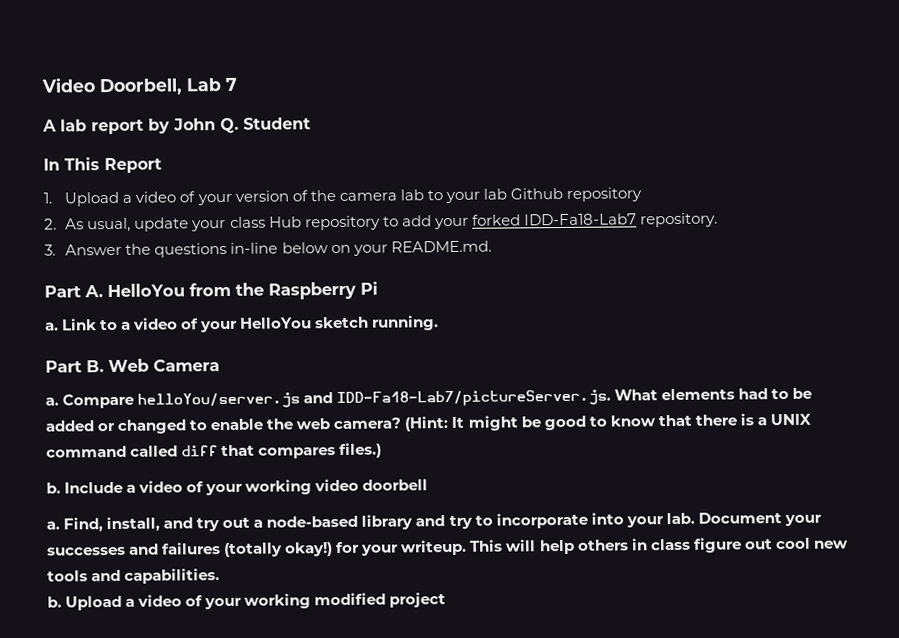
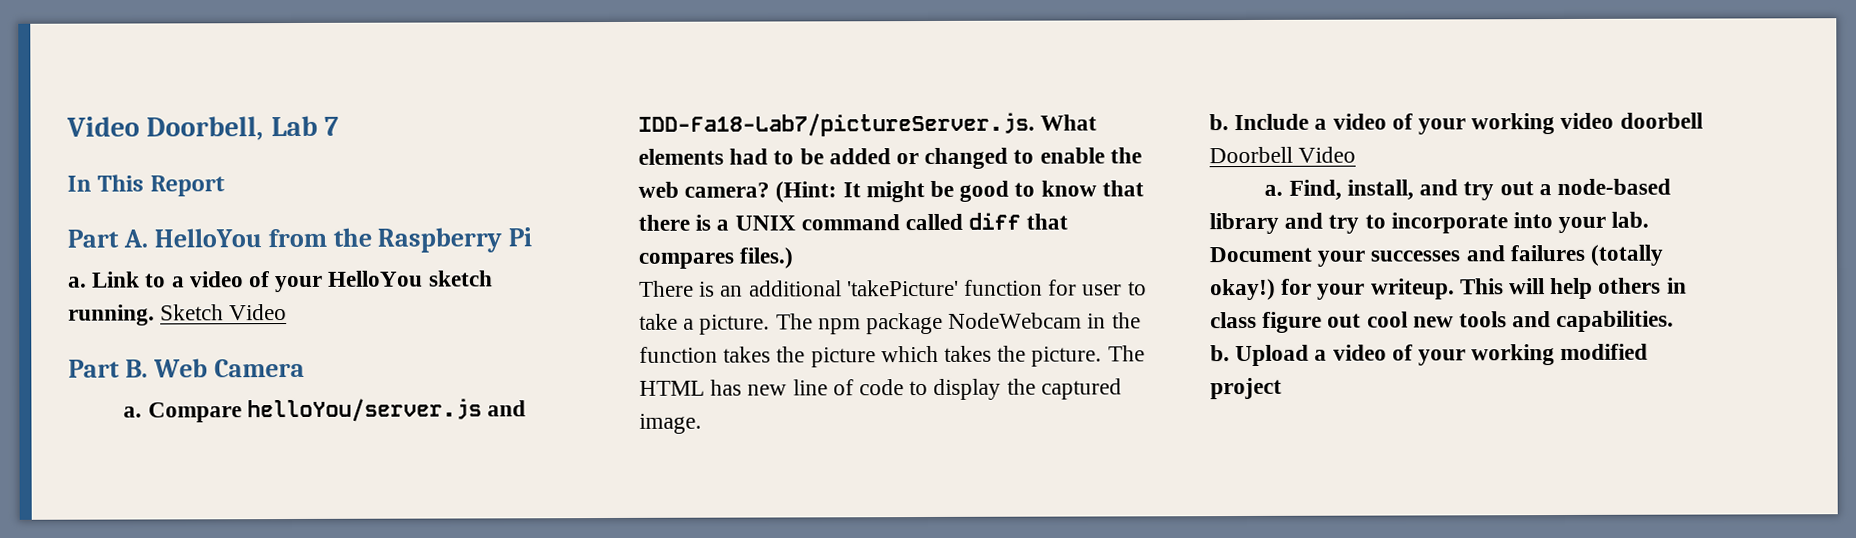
[42,117,311,135] [43,157,162,174] [43,187,643,207] [44,212,718,233] [44,240,492,258] A lab report by John Q. Student // In This Report // 1. Upload a video of your version of the camera lab to your lab Github repository // 2. As usual, update your class Hub repository to add your forked IDD-Fa18-Lab7 repository. // 3. Answer the questions in-line below on your README.md. -> [67,174,225,197] In This Report
(440, 323) none -> [160,304,288,321] Sketch Video
(383, 450) none -> [639,279,1147,297] [639,312,1141,335] [639,345,1145,368] [639,378,1122,400] [639,413,702,434] // There is an additional 'takePicture' function for user to take a picture. The npm package NodeWebcam in the function takes the picture which takes the picture. The HTML has new line of code to display the captured image.
(429, 485) none -> [1209,146,1357,164] Doorbell Video

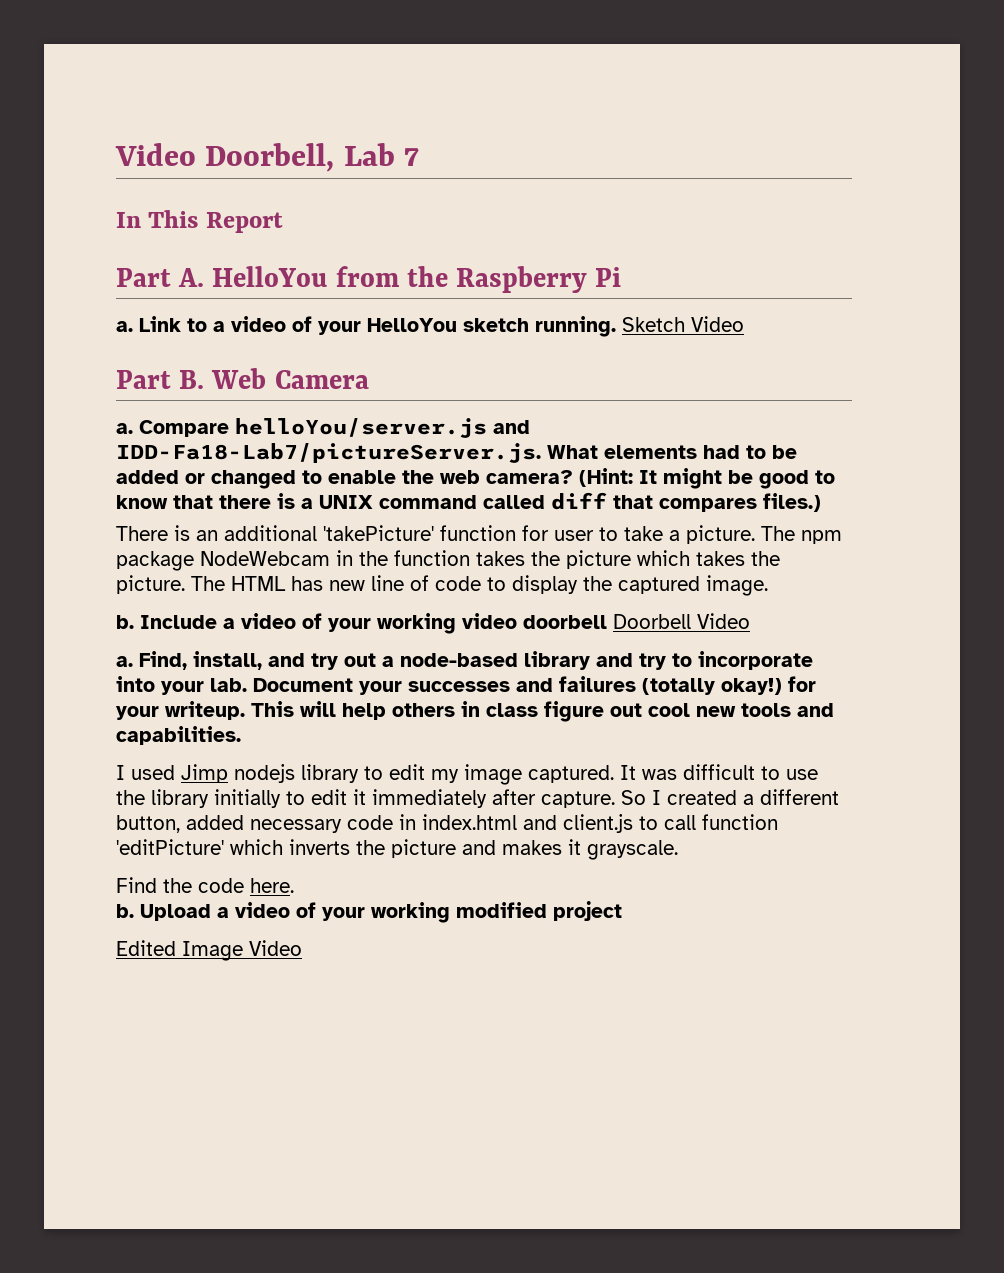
(1675, 321) none -> [116,764,818,785] [116,789,839,808] [116,814,778,833] [116,839,678,860] [116,877,294,893] // I used Jimp nodejs library to edit my image captured. It was difficult to use the library initially to edit it immediately after capture. So I created a different button, added necessary code in index.html and client.js to call function 'editPicture' which inverts the picture and makes it grayscale. // Find the code here.
(1282, 388) none -> [116,940,302,961] // Edited Image Video

